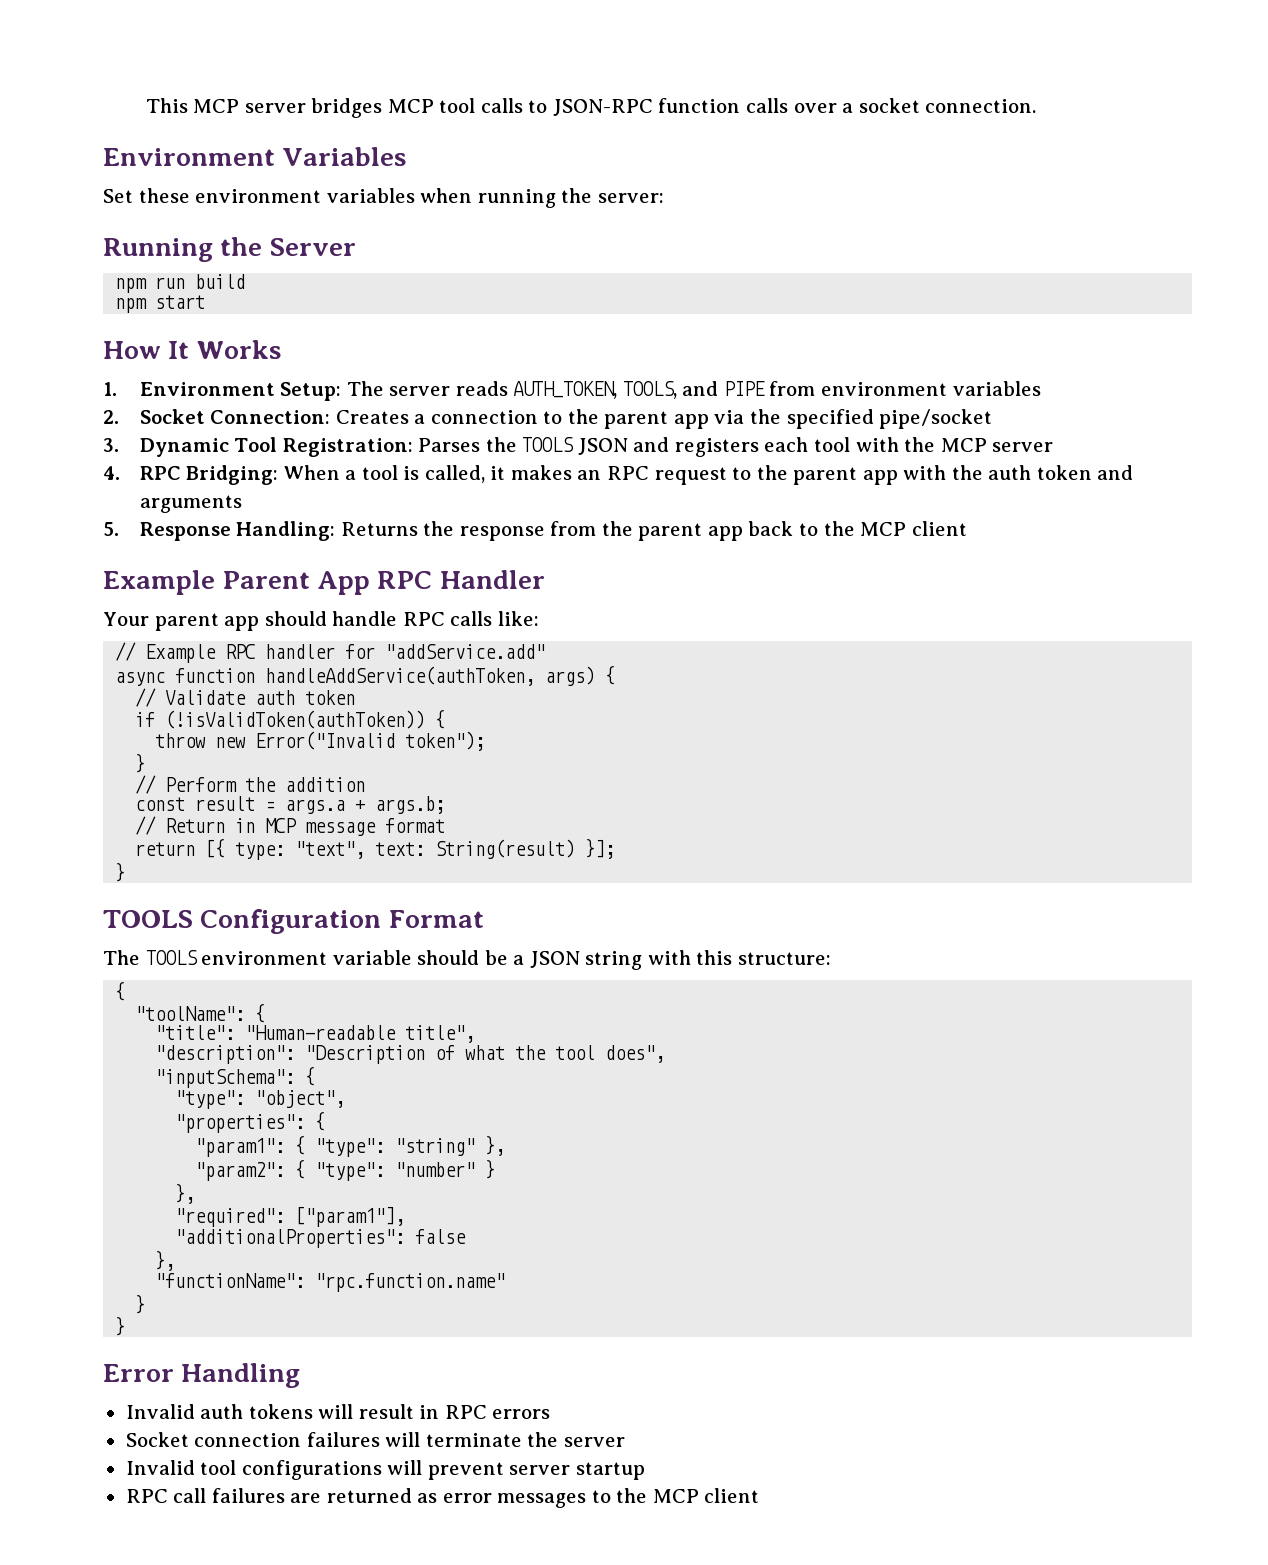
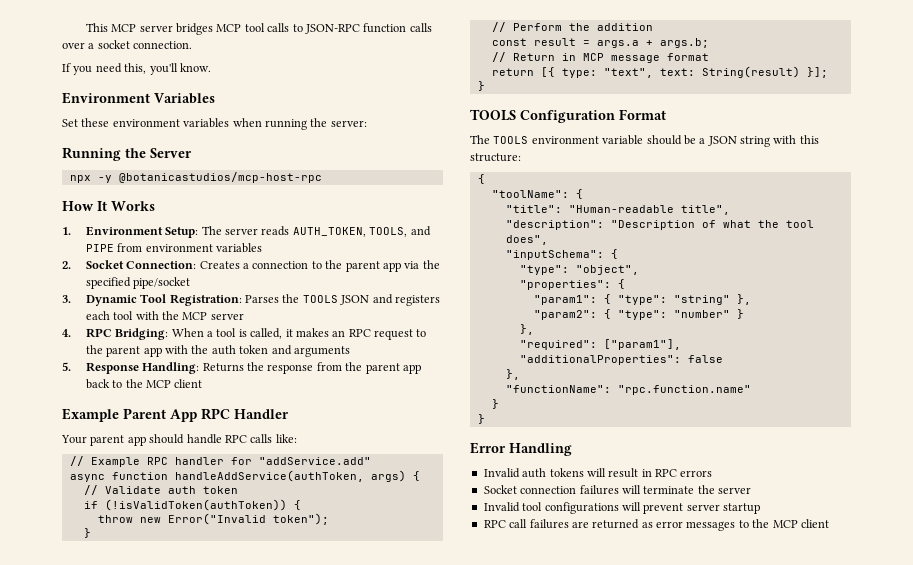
(1037, 106) none -> [62,63,211,75] // If you need this, you'll know.
[115,274,246,293] [115,295,206,313] npm run build // npm start -> [69,172,322,183] npx -y @botanicastudios/mcp-host-rpc

